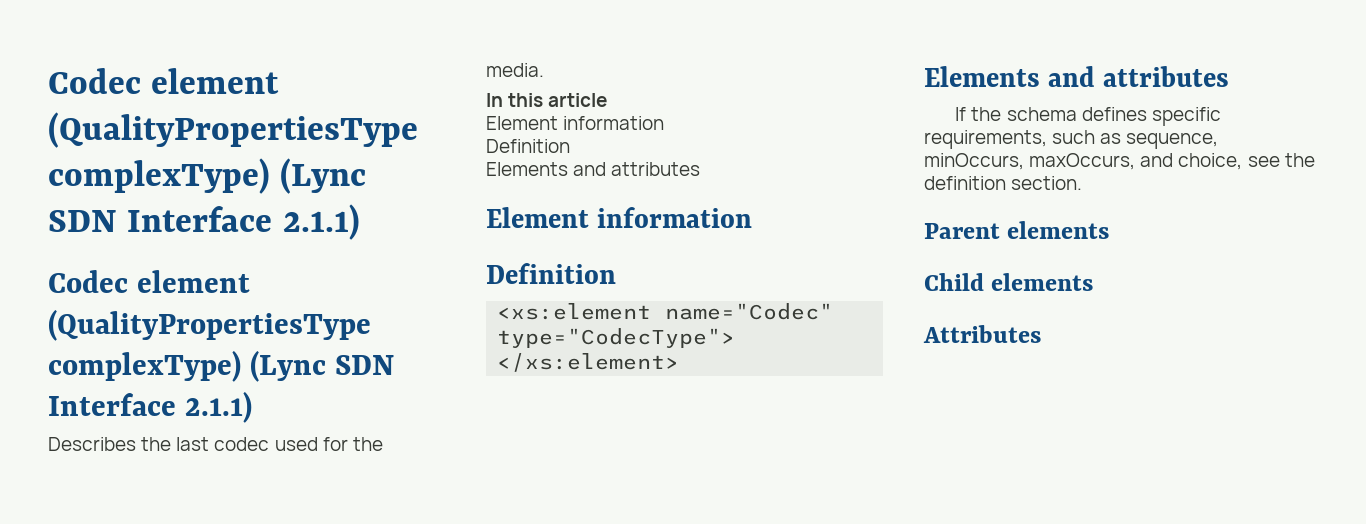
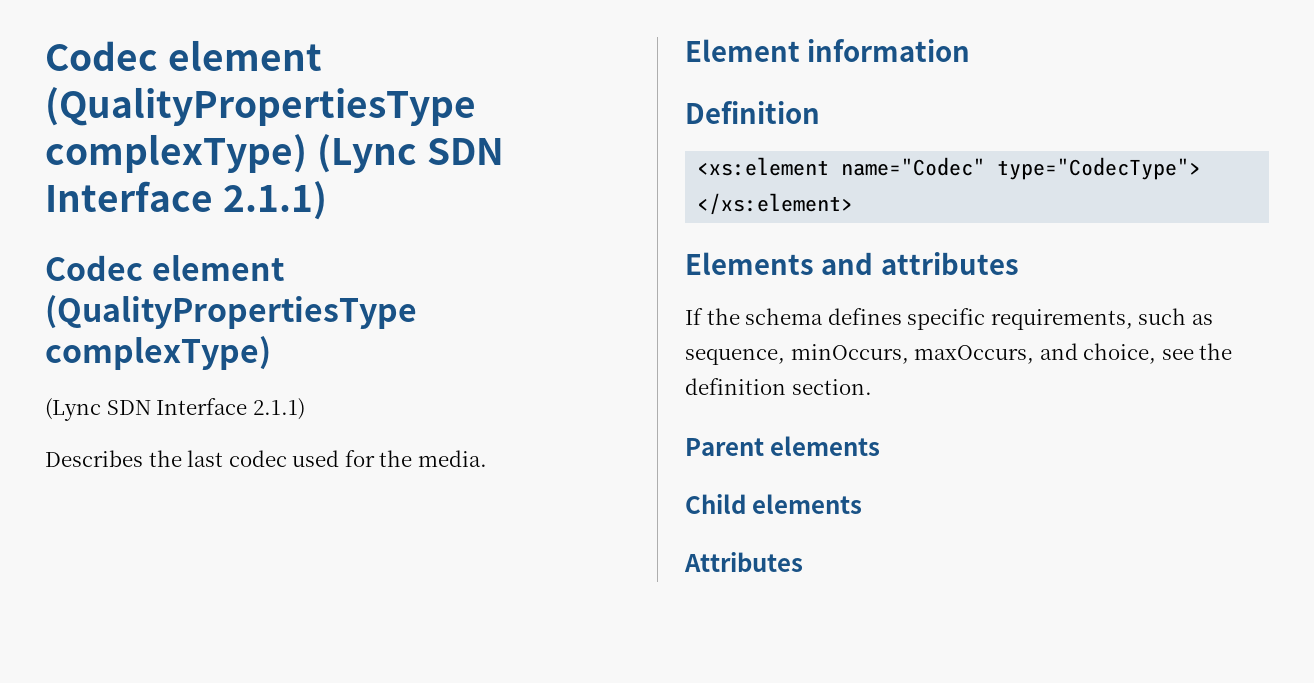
(241, 366) none -> (271, 353) //
[486,93,608,107] [486,116,665,130] [486,139,570,153] [486,162,701,176] // In this article // Element information // Definition // Elements and attributes -> (487, 458) none

